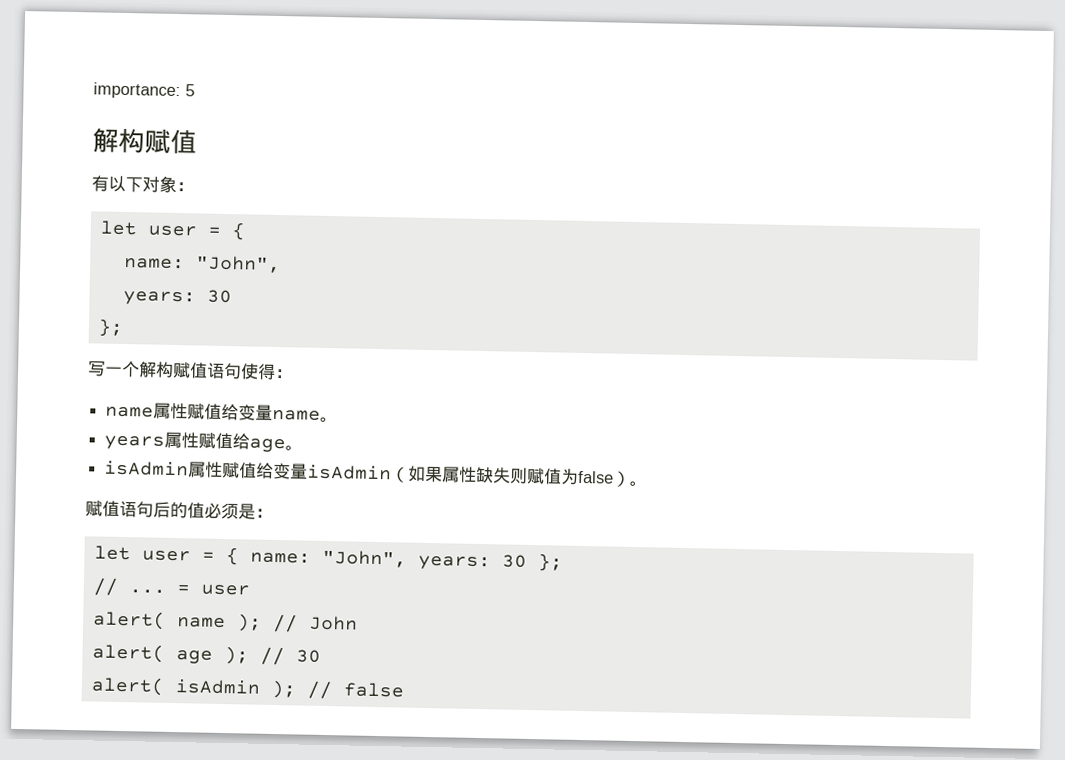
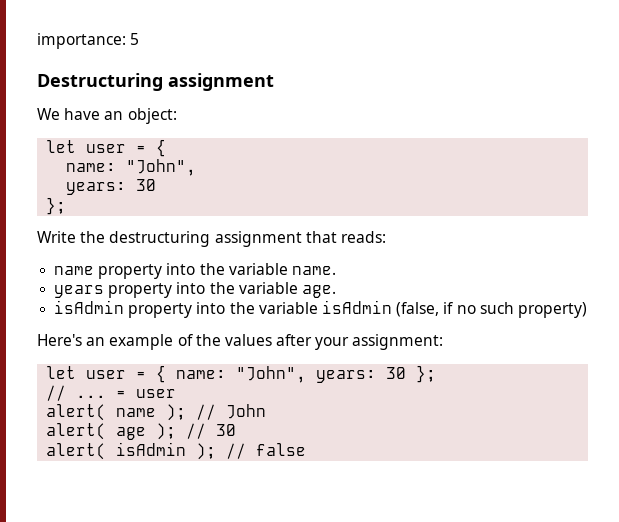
[92,127,197,155] [91,175,194,194] 解构赋值 // 有以下对象： -> [37,73,274,91] [37,108,177,124] Destructuring assignment // We have an object:
[87,360,293,380] [105,402,339,423] [104,431,304,453] [104,460,649,487] [85,500,273,520] 写一个解构赋值语句使得： // name属性赋值给变量name。 // years属性赋值给age。 // isAdmin属性赋值给变量isAdmin（如果属性缺失则赋值为false）。 // 赋值语句后的值必须是： -> [37,231,386,247] [54,263,336,279] [54,282,336,298] [54,300,587,318] [37,334,444,350] Write the destructuring assignment that reads: // name property into the variable name. // years property into the variable age. // isAdmin property into the variable isAdmin (false, if no such property) // Here's an example of the values after your assignment:

